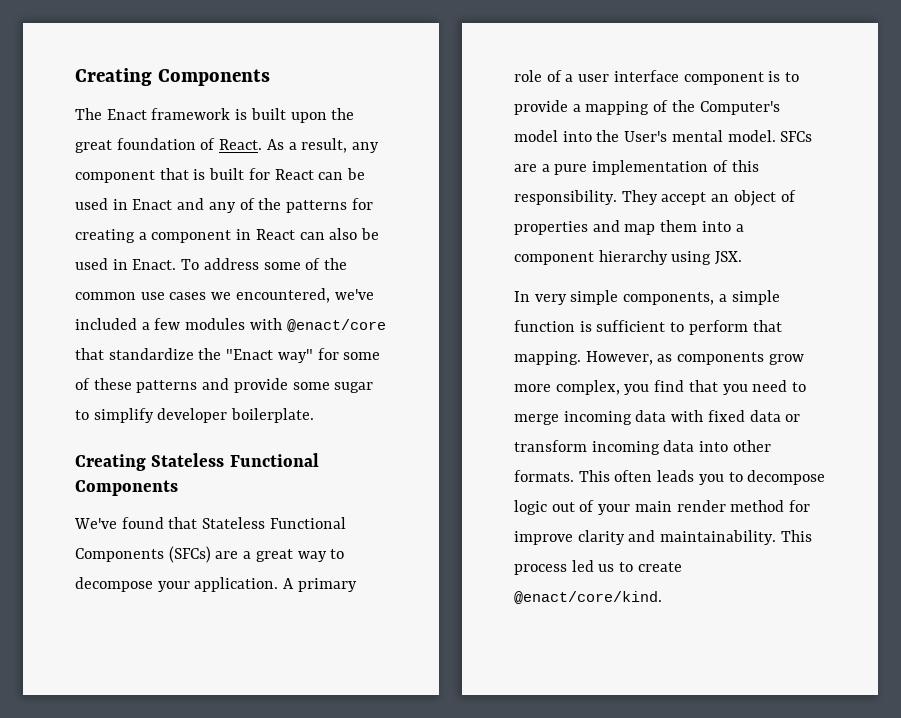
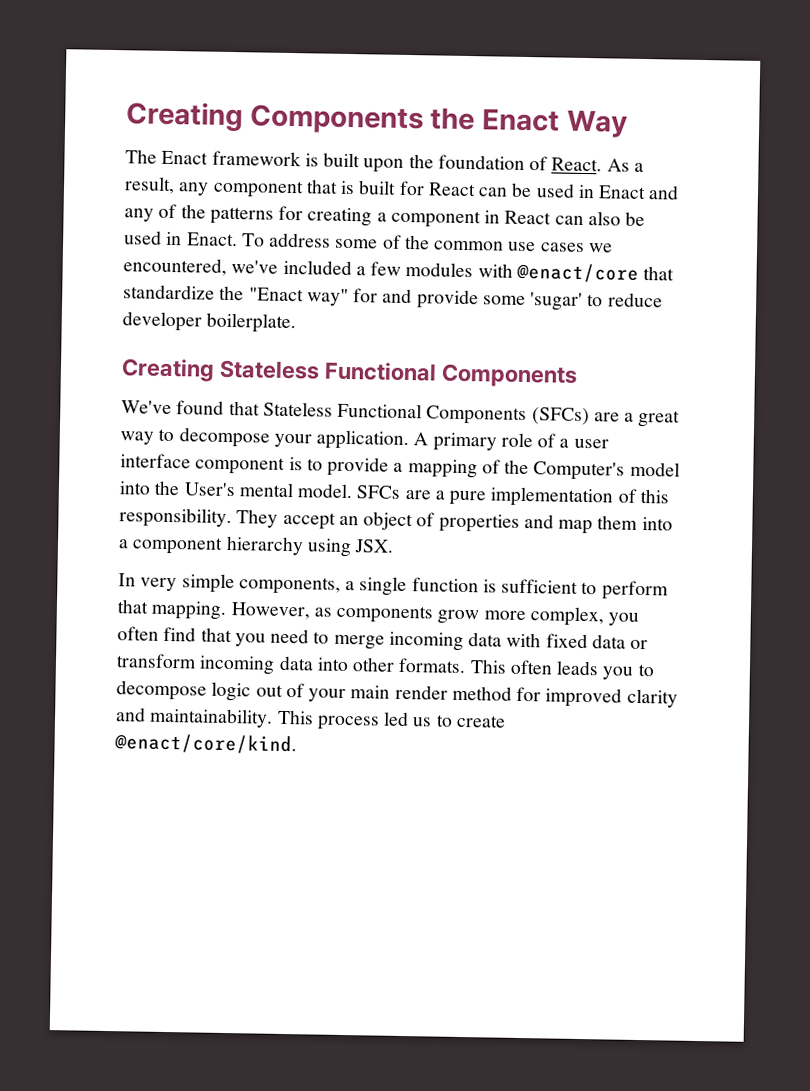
(270, 77) none -> [430,107,628,138] the Enact Way
[75,140,112,153] great -> (434, 161) none
[343,352,381,360] [75,378,374,393] [75,408,154,423] some of these patterns and provide some sugar to simplify -> [382,288,663,311] and provide some 'sugar' to reduce
[731,290,780,305] simple -> [359,576,408,597] single
(650, 389) none -> [117,626,159,641] often
[514,531,573,545] improve -> [545,687,623,708] improved

